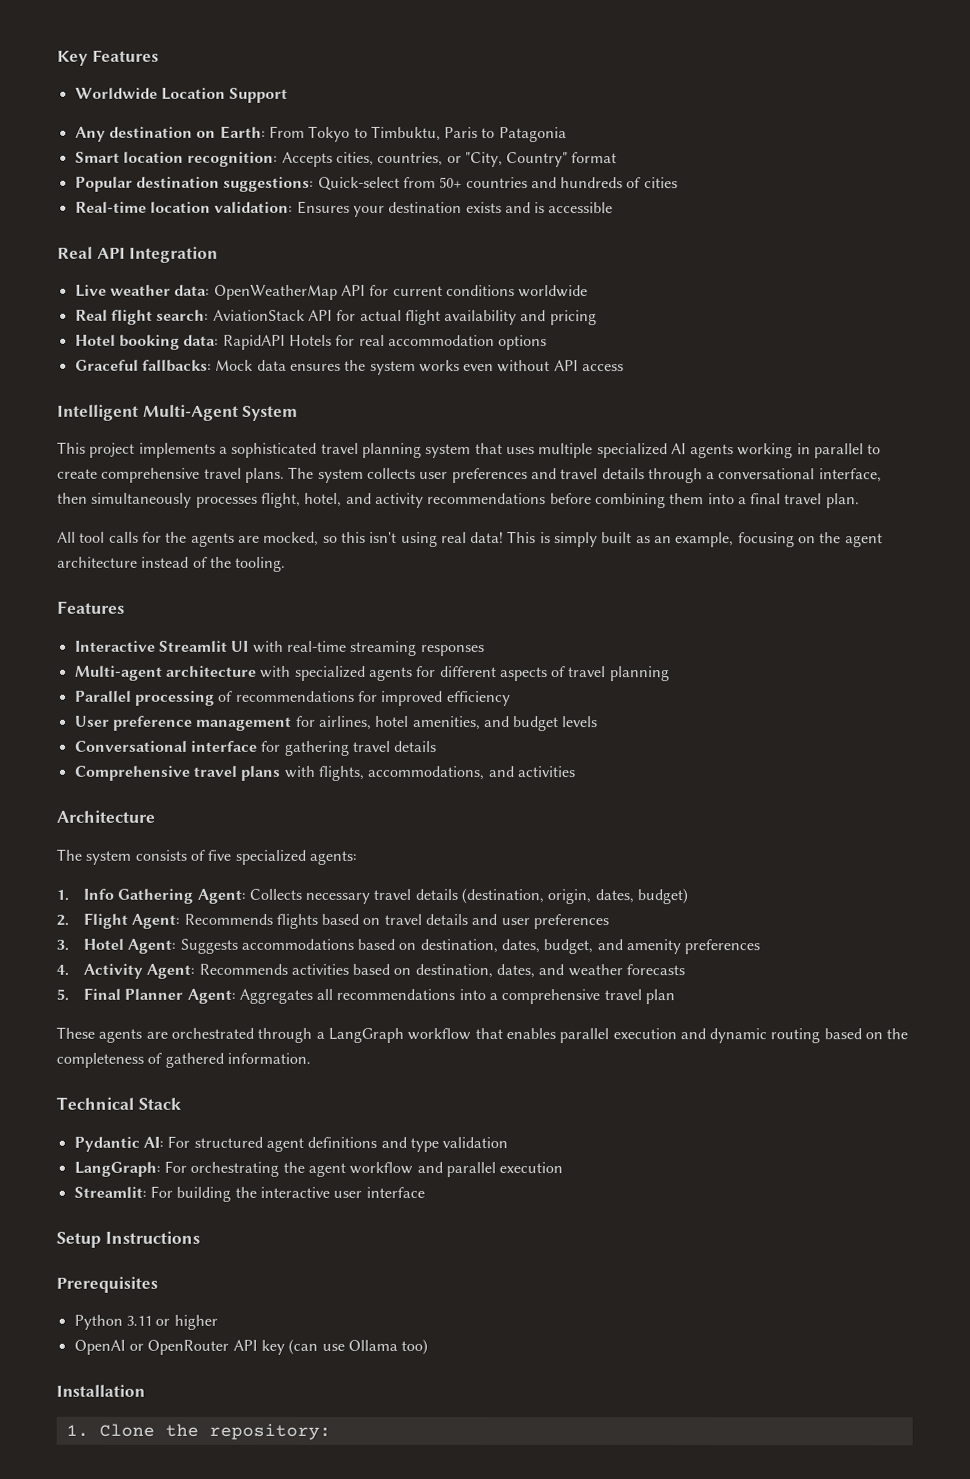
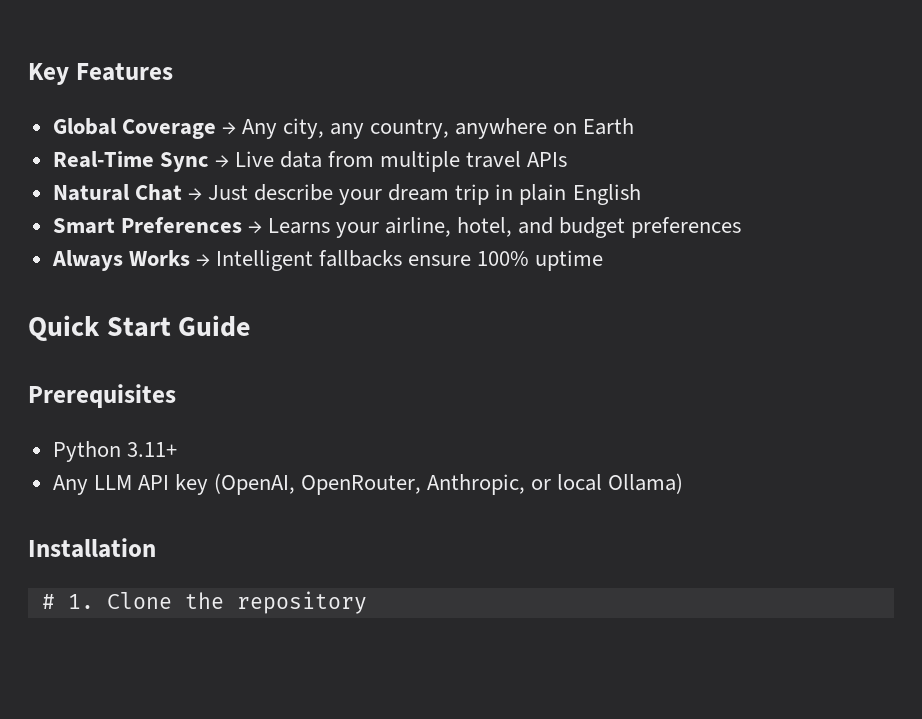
[74,87,289,103] [74,125,567,143] [74,151,618,168] [74,176,678,192] [74,200,614,217] [57,246,219,263] [74,284,589,300] [74,309,597,326] [74,334,548,351] [74,359,625,375] [57,404,299,421] [57,441,882,459] [57,466,882,484] [57,492,860,509] [57,531,883,548] [57,556,287,572] [57,600,125,614] [74,640,485,656] [74,665,670,682] [74,690,511,707] [74,715,599,732] [73,740,437,756] [73,765,575,781] [56,809,155,823] [56,848,357,865] [56,887,689,905] [56,912,610,930] [56,938,761,955] [56,963,686,979] [56,987,676,1005] [56,1026,909,1044] [56,1052,311,1068] [56,1096,182,1110] [73,1135,509,1152] [73,1160,564,1178] [73,1185,425,1202] [56,1230,200,1248] [56,1276,158,1293] [73,1314,218,1330] [73,1338,429,1355] Worldwide Location Support // Any destination on Earth: From Tokyo to Timbuktu, Paris to Patagonia // Smart location recognition: Accepts cities, countries, or "City, Country" format // Popular destination suggestions: Quick-select from 50+ countries and hundreds of cities // Real-time location validation: Ensures your destination exists and is accessible // Real API Integration // Live weather data: OpenWeatherMap API for current conditions worldwide // Real flight search: AviationStack API for actual flight availability and pricing // Hotel booking data: RapidAPI Hotels for real accommodation options // Graceful fallbacks: Mock data ensures the system works even without API access // Intelligent Multi-Agent System // This project implements a sophisticated travel planning system that uses multiple specialized AI agents working in parallel to create comprehensive travel plans. The system collects user preferences and travel details through a conversational interface, then simultaneously processes flight, hotel, and activity recommendations before combining them into a final travel plan. // All tool calls for the agents are mocked, so this isn't using real data! This is simply built as an example, focusing on the agent architecture instead of the tooling. // Features // Interactive Streamlit UI with real-time streaming responses // Multi-agent architecture with specialized agents for different aspects of travel planning // Parallel processing of recommendations for improved efficiency // User preference management for airlines, hotel amenities, and budget levels // Conversational interface for gathering travel details // Comprehensive travel plans with flights, accommodations, and activities // Architecture // The system consists of five specialized agents: // 1. Info Gathering Agent: Collects necessary travel details (destination, origin, dates, budget) // 2. Flight Agent: Recommends flights based on travel details and user preferences // 3. Hotel Agent: Suggests accommodations based on destination, dates, budget, and amenity preferences // 4. Activity Agent: Recommends activities based on destination, dates, and weather forecasts // 5. Final Planner Agent: Aggregates all recommendations into a comprehensive travel plan // These agents are orchestrated through a LangGraph workflow that enables parallel execution and dynamic routing based on the completeness of gathered information. // Technical Stack // Pydantic AI: For structured agent definitions and type validation // LangGraph: For orchestrating the agent workflow and parallel execution // Streamlit: For building the interactive user interface // Setup Instructions // Prerequisites // Python 3.11 or higher // OpenAI or OpenRouter API key (can use Ollama too) -> [52,118,635,139] [52,151,568,172] [52,184,641,205] [52,217,742,238] [51,250,604,271] [28,315,252,341] [28,384,176,408] [52,441,177,462] [52,473,684,495] Global Coverage → Any city, any country, anywhere on Earth // Real-Time Sync → Live data from multiple travel APIs // Natural Chat → Just describe your dream trip in plain English // Smart Preferences → Learns your airline, hotel, and budget preferences // Always Works → Intelligent fallbacks ensure 100% uptime // Quick Start Guide // Prerequisites // Python 3.11+ // Any LLM API key (OpenAI, OpenRouter, Anthropic, or local Ollama)
(145, 1390) none -> [41,594,55,609] #
[208,1423,331,1440] repository: -> [236,591,367,614] repository

